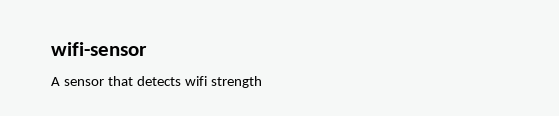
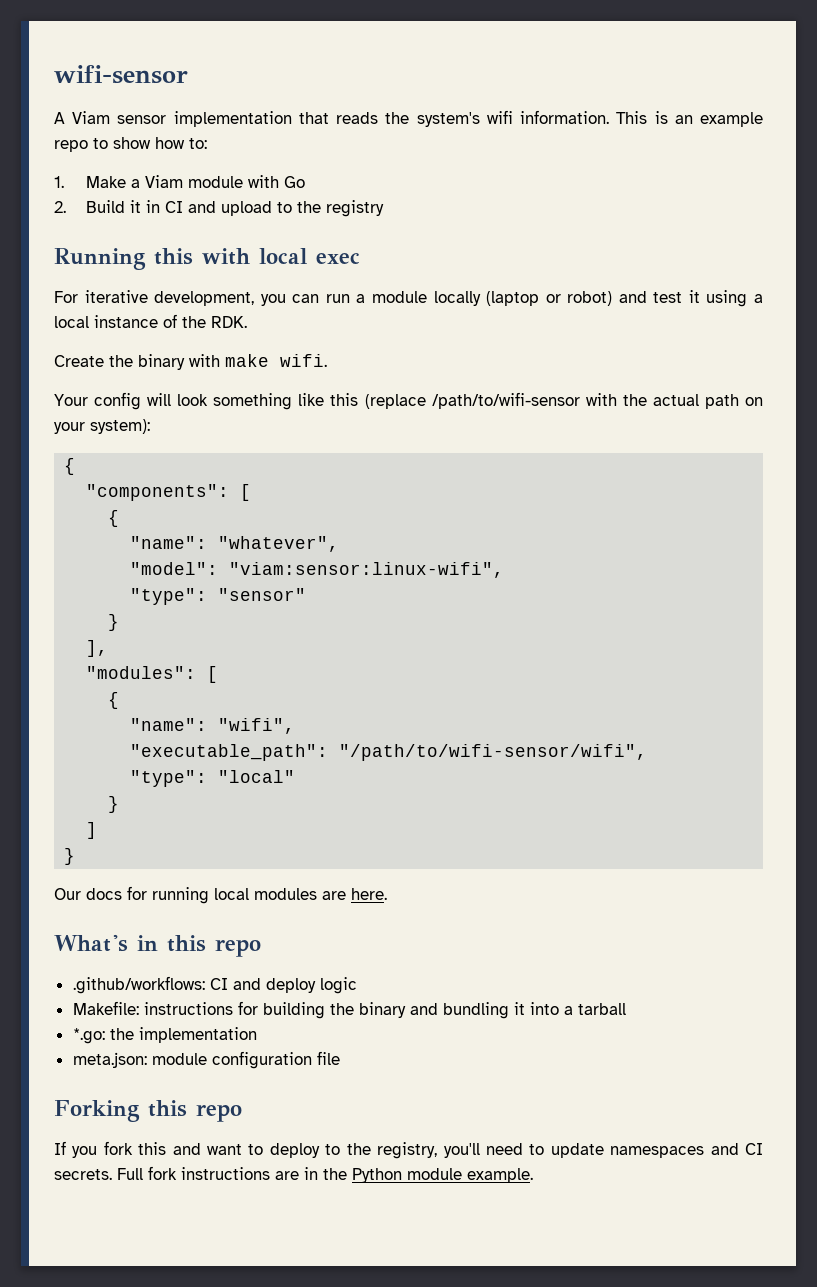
[63,76,262,88] sensor that detects wifi strength -> [72,110,764,127] [54,137,207,152] [54,175,305,188] [54,200,384,217] [54,248,360,270] [54,290,763,307] [54,314,247,328] [54,354,327,370] [54,392,764,410] [54,419,150,434] [64,458,76,475] [86,484,252,501] [108,510,120,527] [130,536,340,552] [130,562,505,578] [130,588,307,605] [108,614,120,631] [86,640,109,657] [86,666,219,683] [108,692,120,709] [130,718,296,734] [130,744,648,761] [130,770,296,787] [108,796,120,813] [86,822,98,839] [64,848,76,865] [54,886,387,904] [54,934,261,957] [72,976,357,994] [72,1001,626,1019] [72,1027,257,1044] [72,1051,340,1069] [54,1100,242,1122] [54,1141,764,1159] [54,1166,533,1183] Viam sensor implementation that reads the system's wifi information. This is an example repo to show how to: // 1. Make a Viam module with Go // 2. Build it in CI and upload to the registry // Running this with local exec // For iterative development, you can run a module locally (laptop or robot) and test it using a local instance of the RDK. // Create the binary with make wifi. // Your config will look something like this (replace /path/to/wifi-sensor with the actual path on your system): // { // "components": [ // { // "name": "whatever", // "model": "viam:sensor:linux-wifi", // "type": "sensor" // } // ], // "modules": [ // { // "name": "wifi", // "executable_path": "/path/to/wifi-sensor/wifi", // "type": "local" // } // ] // } // Our docs for running local modules are here. // What's in this repo // .github/workflows: CI and deploy logic // Makefile: instructions for building the binary and bundling it into a tarball // *.go: the implementation // meta.json: module configuration file // Forking this repo // If you fork this and want to deploy to the registry, you'll need to update namespaces and CI secrets. Full fork instructions are in the Python module example.

